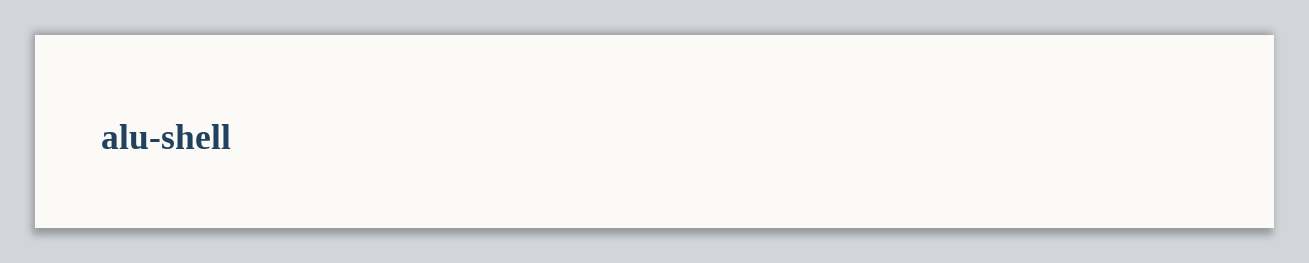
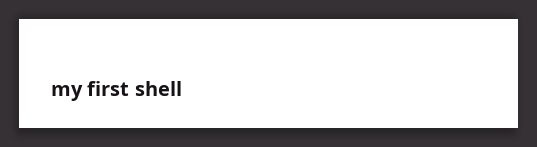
[101,124,231,149] alu-shell -> [51,81,182,101] my first shell

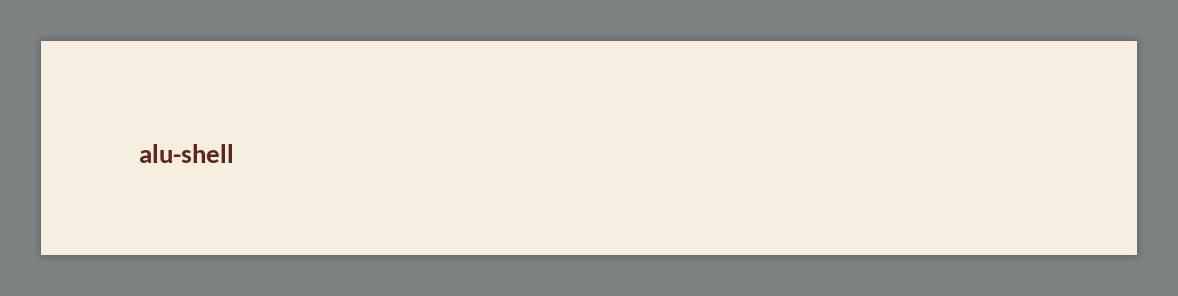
[51,81,182,101] my first shell -> [139,144,234,163] alu-shell

